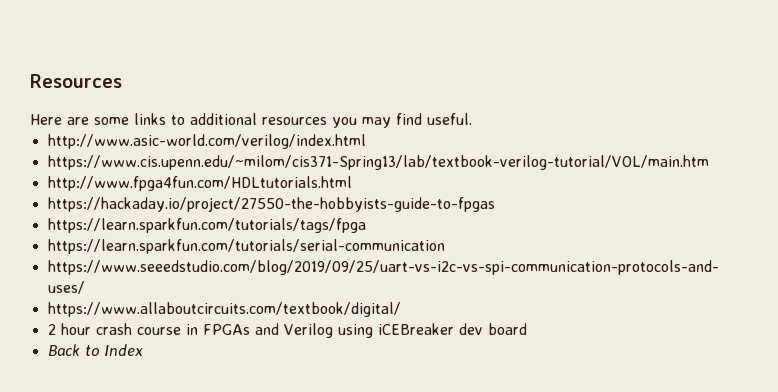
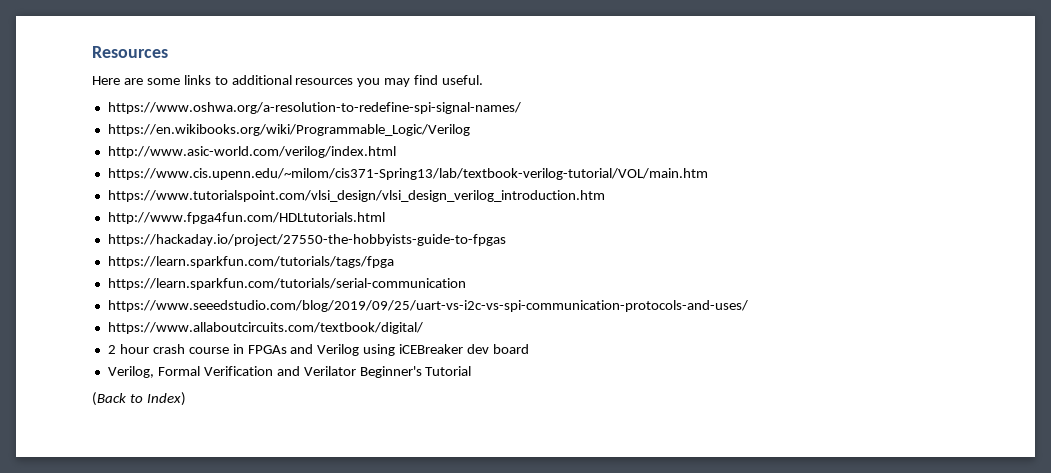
(472, 119) none -> [107,102,521,114] [107,124,470,136] // https://www.oshwa.org/a-resolution-to-redefine-spi-signal-names/ // https://en.wikibooks.org/wiki/Programmable_Logic/Verilog
(709, 162) none -> [107,190,605,202] // https://www.tutorialspoint.com/vlsi_design/vlsi_design_verilog_introduction.htm
[47,344,143,356] Back to Index -> [107,366,472,378] [92,392,186,406] Verilog, Formal Verification and Verilator Beginner's Tutorial // (Back to Index)

